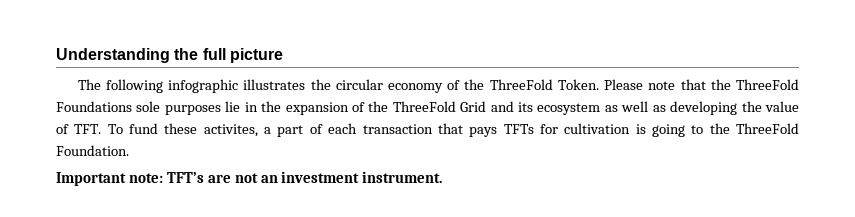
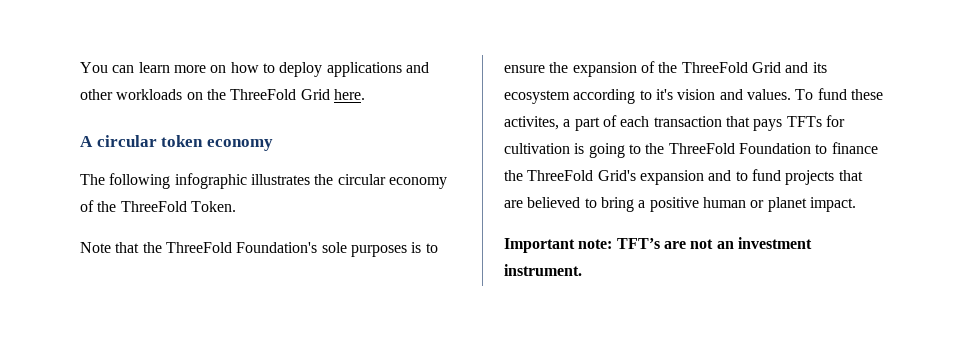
[56,48,283,63] Understanding the full picture -> [80,62,429,77] [80,89,365,100] [80,135,273,151] You can learn more on how to deploy applications and other workloads on the ThreeFold Grid here. // A circular token economy
[604,79,676,90] Please note -> [80,242,111,253] // Note
[56,101,132,112] Foundations -> [236,242,318,253] Foundation's
[225,101,258,112] lie in -> [411,242,438,253] [504,65,545,73] is to ensure
[604,101,800,115] [56,124,102,134] as well as developing the value of TFT. -> [573,89,791,104] according to it's vision and values.
[56,145,129,156] Foundation. -> [738,142,878,154] [504,169,863,185] [504,197,856,212] Foundation to finance the ThreeFold Grid's expansion and to fund projects that are believed to bring a positive human or planet impact.

